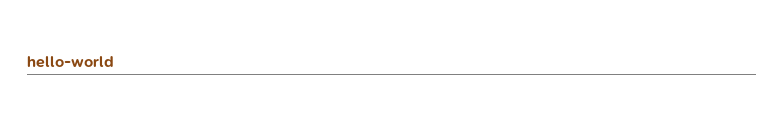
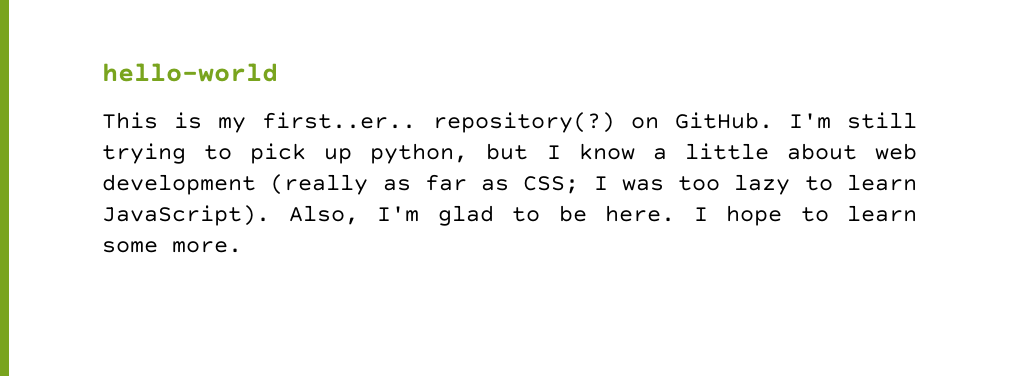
(114, 62) none -> [102,112,917,133] [102,143,917,164] [102,174,917,195] [102,205,917,226] [102,241,242,253] // This is my first..er.. repository(?) on GitHub. I'm still trying to pick up python, but I know a little about web development (really as far as CSS; I was too lazy to learn JavaScript). Also, I'm glad to be here. I hope to learn some more.

